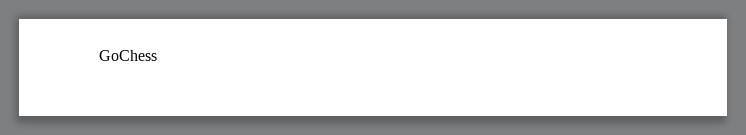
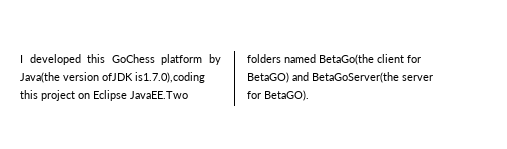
[99,50,157,61] GoChess -> [20,54,221,65] [20,72,205,83] [20,90,188,101] [247,54,421,65] [247,72,433,83] [247,90,309,101] I developed this GoChess platform by Java(the version ofJDK is1.7.0),coding this project on Eclipse JavaEE.Two folders named BetaGo(the client for BetaGO) and BetaGoServer(the server for BetaGO).

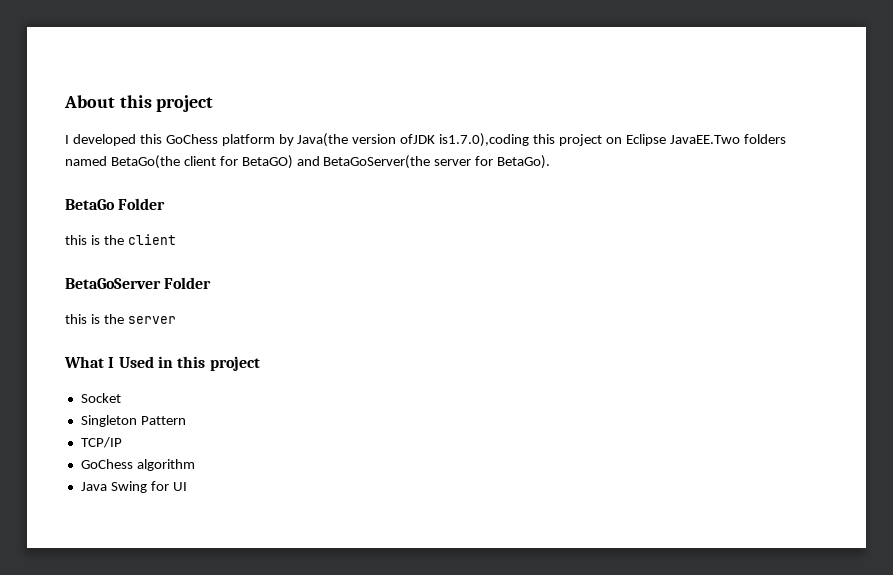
(20, 59) none -> [64,95,214,112] About this project //
[264,90,309,101] BetaGO). -> [497,155,551,169] [65,198,166,210] [65,234,176,245] [65,277,212,289] [65,314,176,324] [64,356,260,371] [80,393,121,403] [80,415,186,427] [80,437,122,448] [80,459,195,471] [80,481,187,493] BetaGo). // BetaGo Folder // this is the client // BetaGoServer Folder // this is the server // What I Used in this project // Socket // Singleton Pattern // TCP/IP // GoChess algorithm // Java Swing for UI

